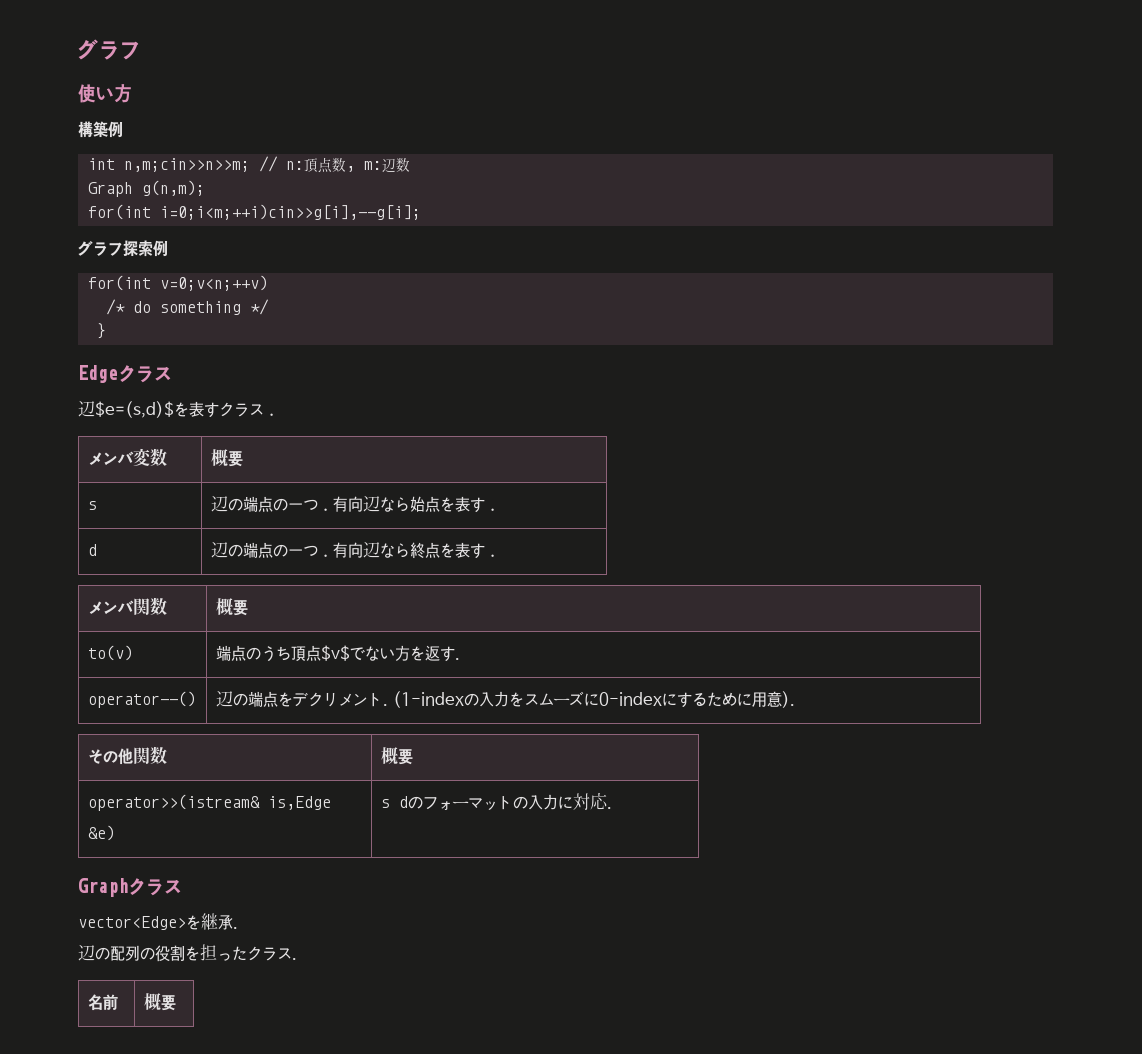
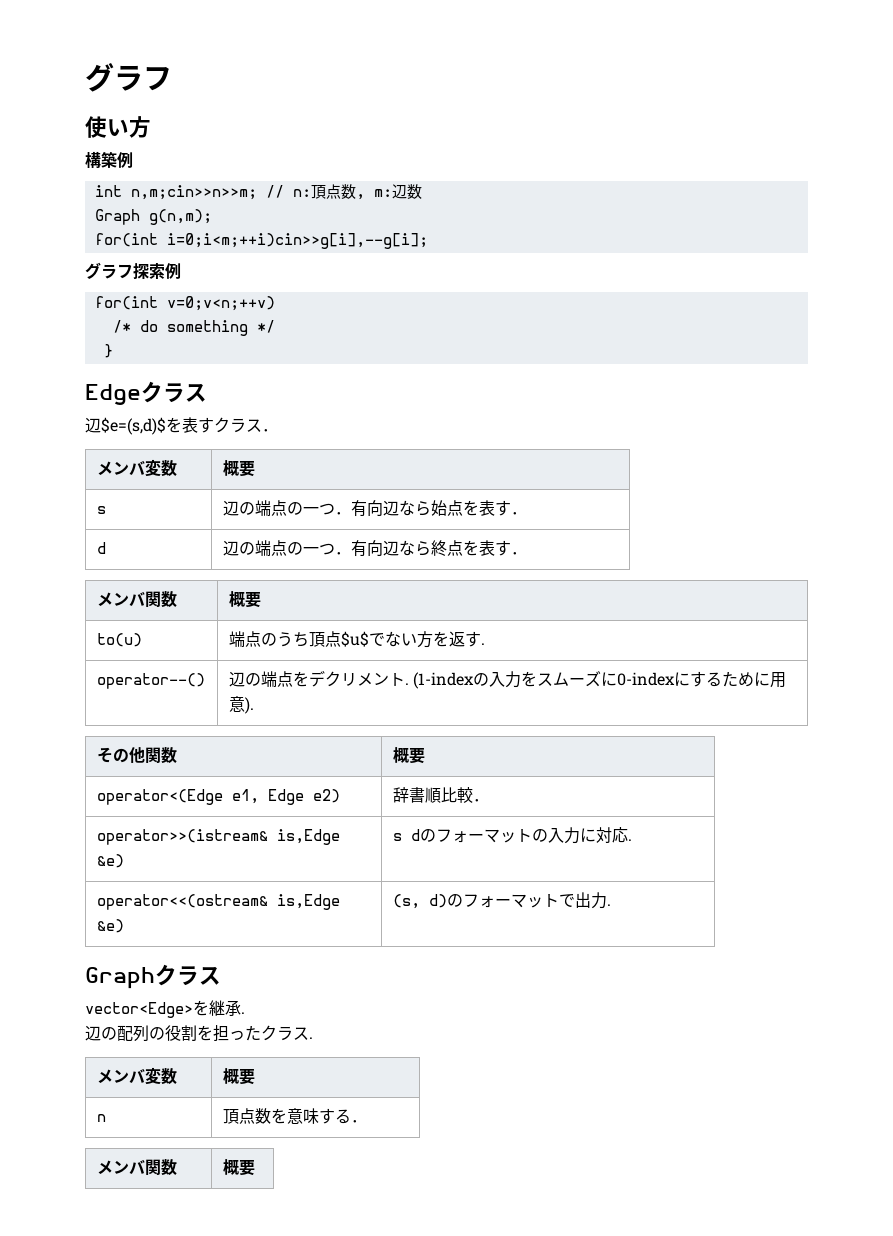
[87,645,133,661] to(v) -> [96,633,142,647] to(u)
[320,645,350,661] $v$ -> [340,631,369,647] $u$
(413, 757) none -> [96,789,340,805] [392,787,489,803] // operator<(Edge e1, Edge e2) | 辞書順比較．
(612, 808) none -> [96,894,340,910] [96,919,124,933] [392,892,611,909] // operator<<(ostream& is,Edge &e) | (s, d)のフォーマットで出力.
[87,994,118,1011] [143,993,176,1011] 名前 | 概要 -> [96,1067,177,1085] [222,1068,255,1085] [96,1114,106,1122] [222,1108,367,1124] [96,1159,177,1176] [222,1159,255,1176] メンバ変数 | 概要 // n | 頂点数を意味する． // メンバ関数 | 概要

